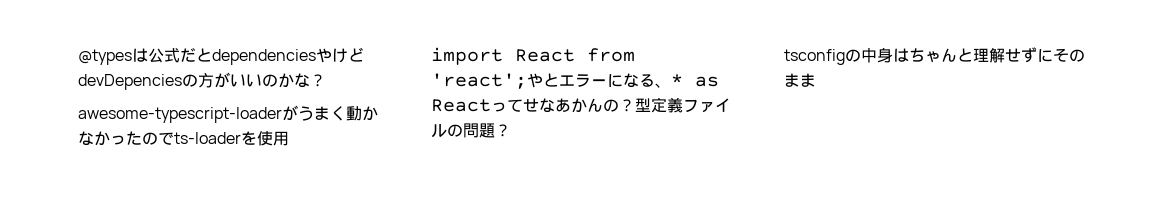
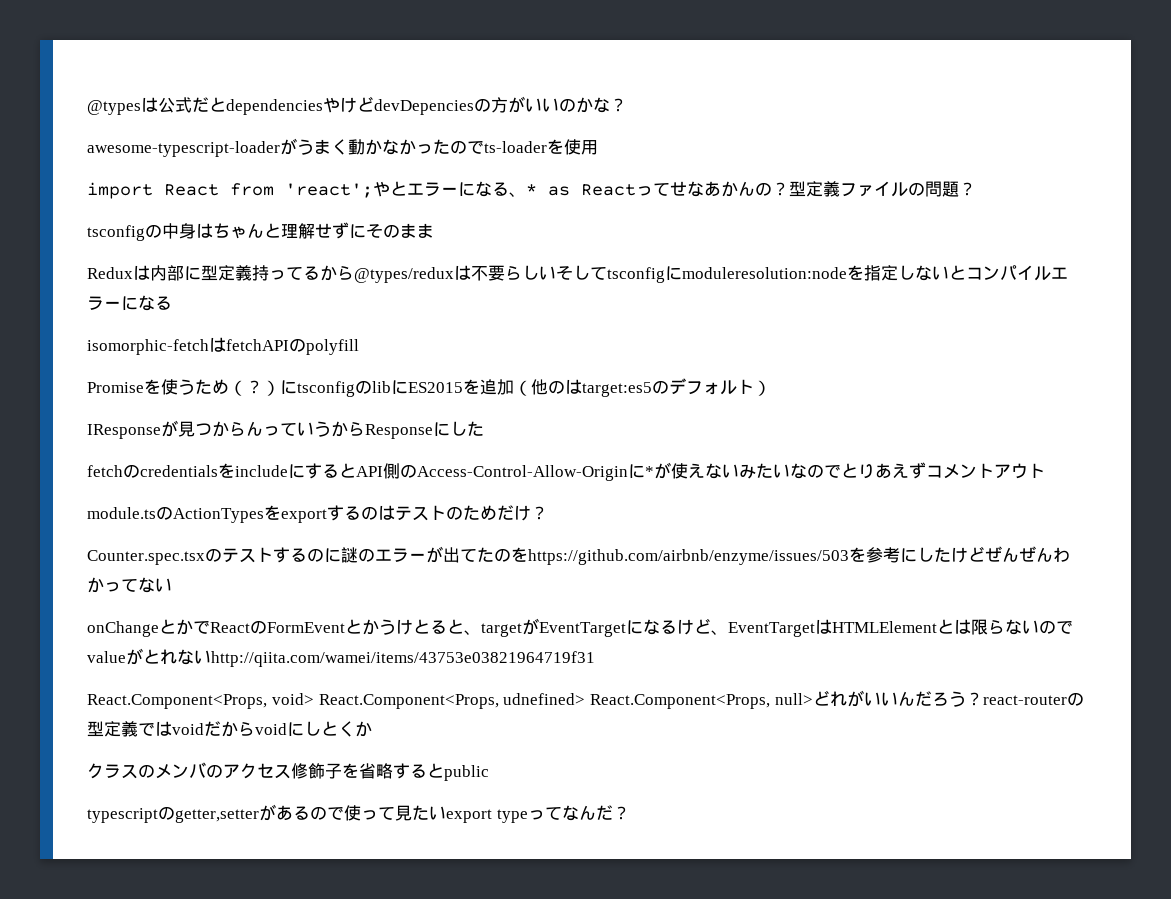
(816, 80) none -> [87,265,1068,283] [87,295,172,311] [87,337,359,355] [87,378,771,397] [87,420,484,439] [87,462,1045,481] [87,505,548,523] [87,546,1070,565] [87,577,172,593] [87,618,1073,637] [87,648,595,667] [87,690,1084,709] [87,721,372,737] [87,762,489,781] [87,804,630,823] // Reduxは内部に型定義持ってるから@types/reduxは不要らしいそしてtsconfigにmoduleresolution:nodeを指定しないとコンパイルエラーになる // isomorphic-fetchはfetchAPIのpolyfill // Promiseを使うため（？）にtsconfigのlibにES2015を追加（他のはtarget:es5のデフォルト） // IResponseが見つからんっていうからResponseにした // fetchのcredentialsをincludeにするとAPI側のAccess-Control-Allow-Originに*が使えないみたいなのでとりあえずコメントアウト // module.tsのActionTypesをexportするのはテストのためだけ？ // Counter.spec.tsxのテストするのに謎のエラーが出てたのをhttps://github.com/airbnb/enzyme/issues/503を参考にしたけどぜんぜんわかってない // onChangeとかでReactのFormEventとかうけとると、targetがEventTargetになるけど、EventTargetはHTMLElementとは限らないのでvalueがとれないhttp://qiita.com/wamei/items/43753e03821964719f31 // React.Component<Props, void> React.Component<Props, udnefined> React.Component<Props, null>どれがいいんだろう？react-routerの型定義ではvoidだからvoidにしとくか // クラスのメンバのアクセス修飾子を省略するとpublic // typescriptのgetter,setterがあるので使って見たいexport typeってなんだ？

